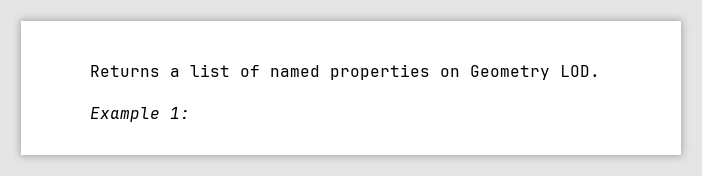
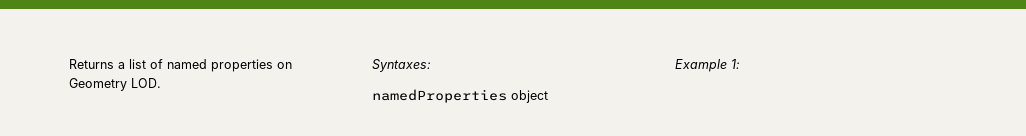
(600, 71) none -> [372,59,431,72] [372,89,548,103] // Syntaxes: // namedProperties object

